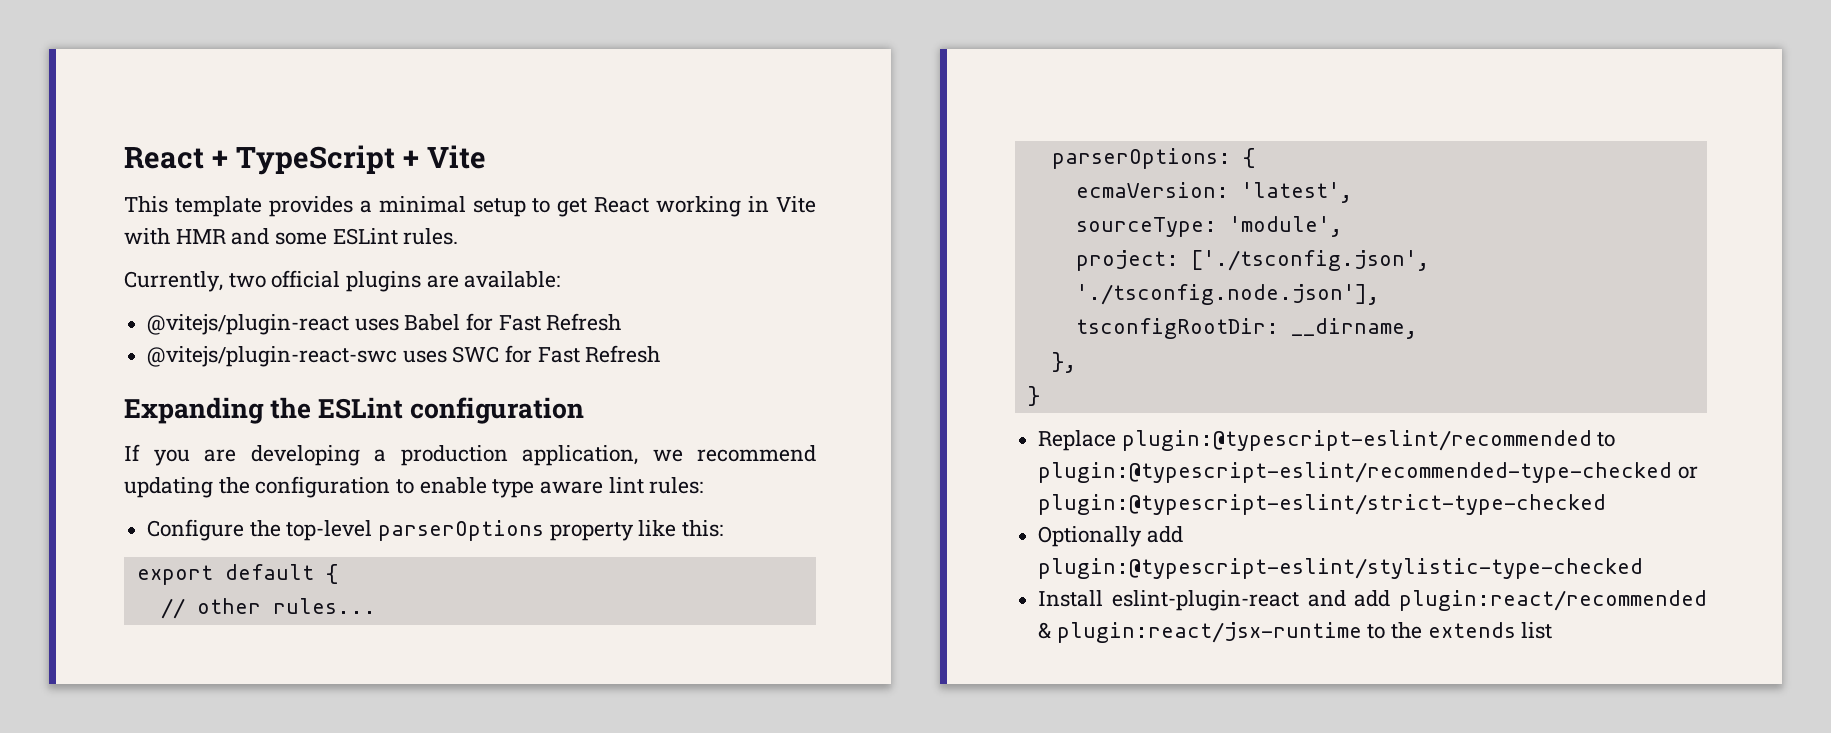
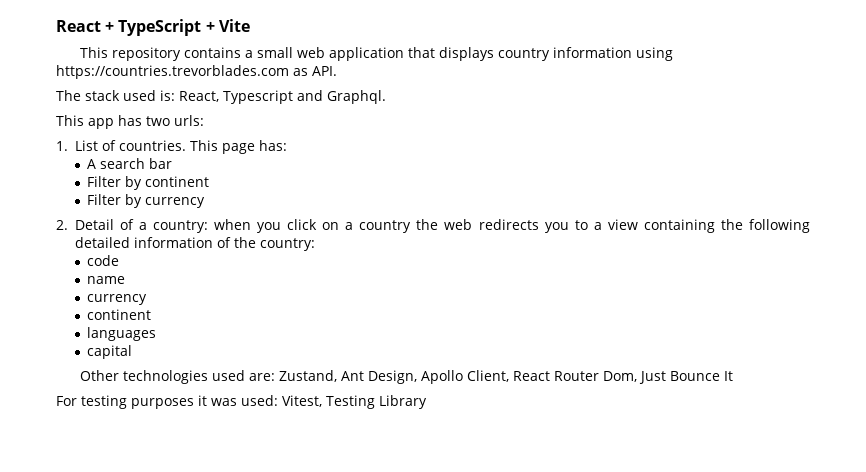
[174,196,816,217] [124,228,459,245] [124,270,561,292] [147,313,622,335] [147,345,661,367] [124,397,585,424] [124,444,816,466] [124,476,704,498] [147,519,724,541] [136,564,338,585] [160,598,376,619] [1051,148,1255,169] [1075,182,1352,203] [1075,216,1342,237] [1075,250,1429,271] [1075,284,1379,305] [1075,318,1417,339] [1051,352,1076,373] [1027,386,1040,406] [1038,430,1616,451] [1038,462,1698,483] [1038,494,1607,515] [1038,526,1183,547] [1038,558,1644,579] [1038,590,1707,611] [1038,622,1553,643] template provides a minimal setup to get React working in Vite with HMR and some ESLint rules. // Currently, two official plugins are available: // @vitejs/plugin-react uses Babel for Fast Refresh // @vitejs/plugin-react-swc uses SWC for Fast Refresh // Expanding the ESLint configuration // If you are developing a production application, we recommend updating the configuration to enable type aware lint rules: // Configure the top-level parserOptions property like this: // export default { // // other rules... // parserOptions: { // ecmaVersion: 'latest', // sourceType: 'module', // project: ['./tsconfig.json', './tsconfig.node.json'], // tsconfigRootDir: __dirname, // }, // } // Replace plugin:@typescript-eslint/recommended to plugin:@typescript-eslint/recommended-type-checked or plugin:@typescript-eslint/strict-type-checked // Optionally add plugin:@typescript-eslint/stylistic-type-checked // Install eslint-plugin-react and add plugin:react/recommended & plugin:react/jsx-runtime to the extends list -> [111,47,673,61] [56,65,337,79] [56,90,386,104] [56,115,204,129] [56,140,287,154] [86,158,172,169] [86,176,209,190] [86,194,205,208] [56,219,810,233] [74,237,315,251] [86,255,119,266] [86,276,125,284] [86,294,147,305] [86,309,151,320] [86,327,156,341] [86,345,132,359] [79,370,733,384] [56,395,427,409] repository contains a small web application that displays country information using https://countries.trevorblades.com as API. // The stack used is: React, Typescript and Graphql. // This app has two urls: // 1. List of countries. This page has: // A search bar // Filter by continent // Filter by currency // 2. Detail of a country: when you click on a country the web redirects you to a view containing the following detailed information of the country: // code // name // currency // continent // languages // capital // Other technologies used are: Zustand, Ant Design, Apollo Client, React Router Dom, Just Bounce It // For testing purposes it was used: Vitest, Testing Library

